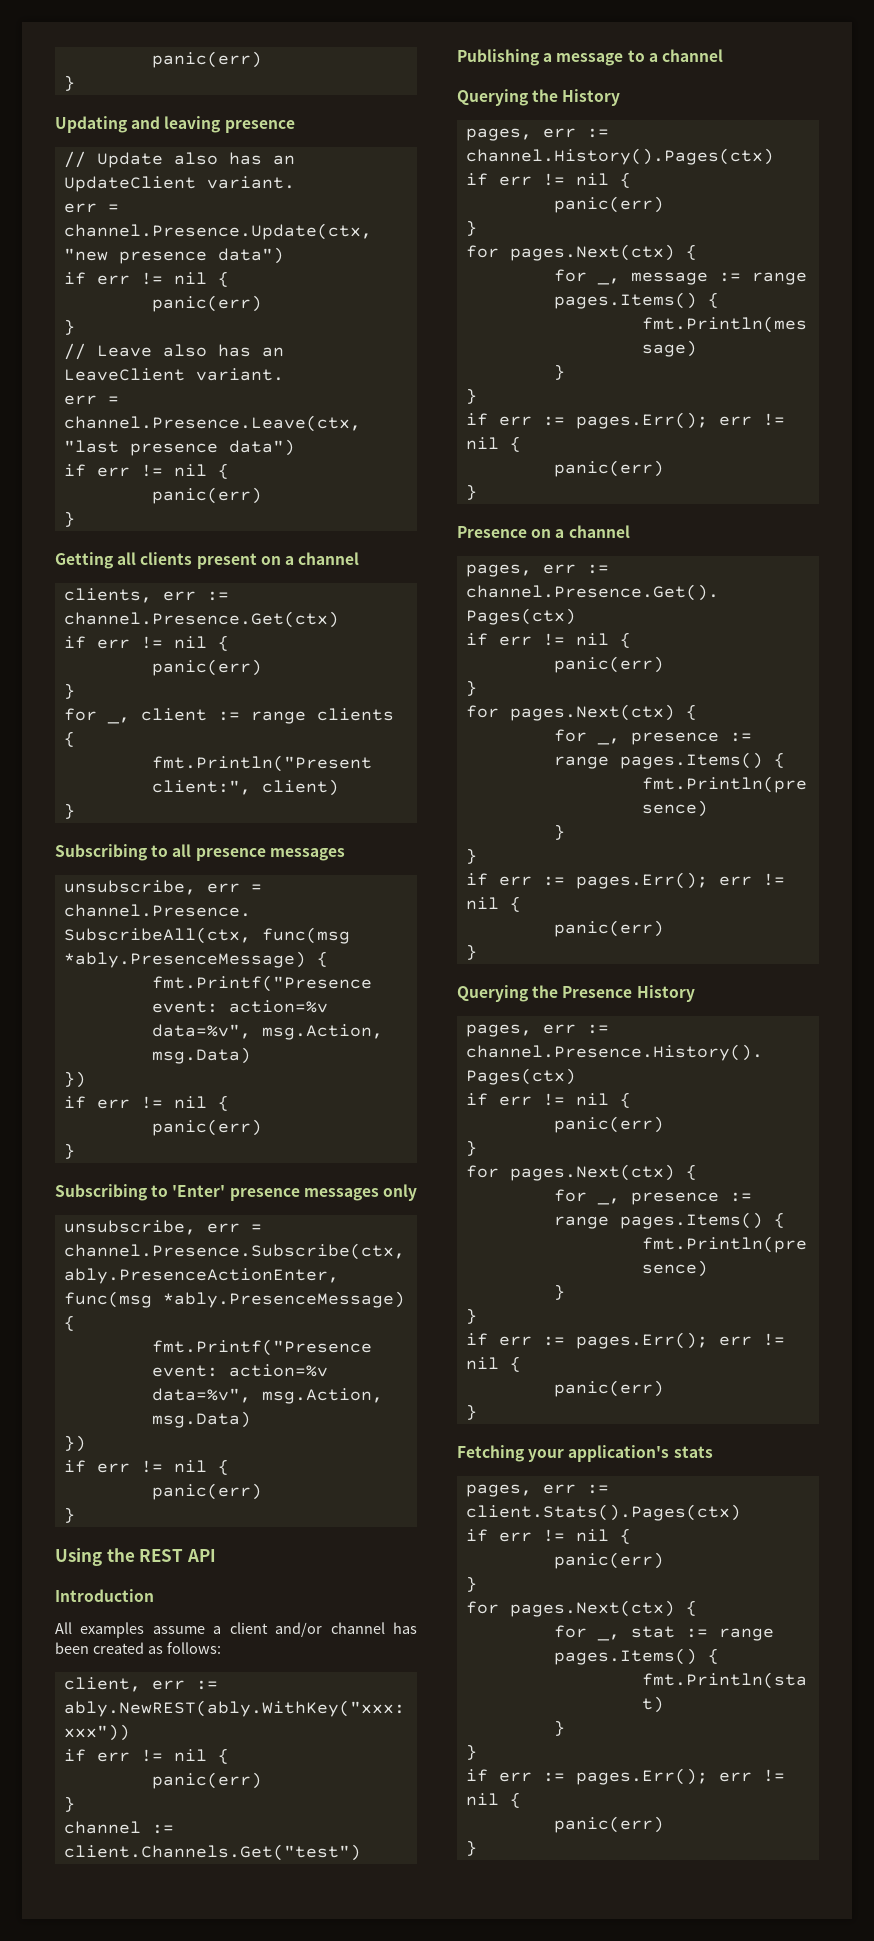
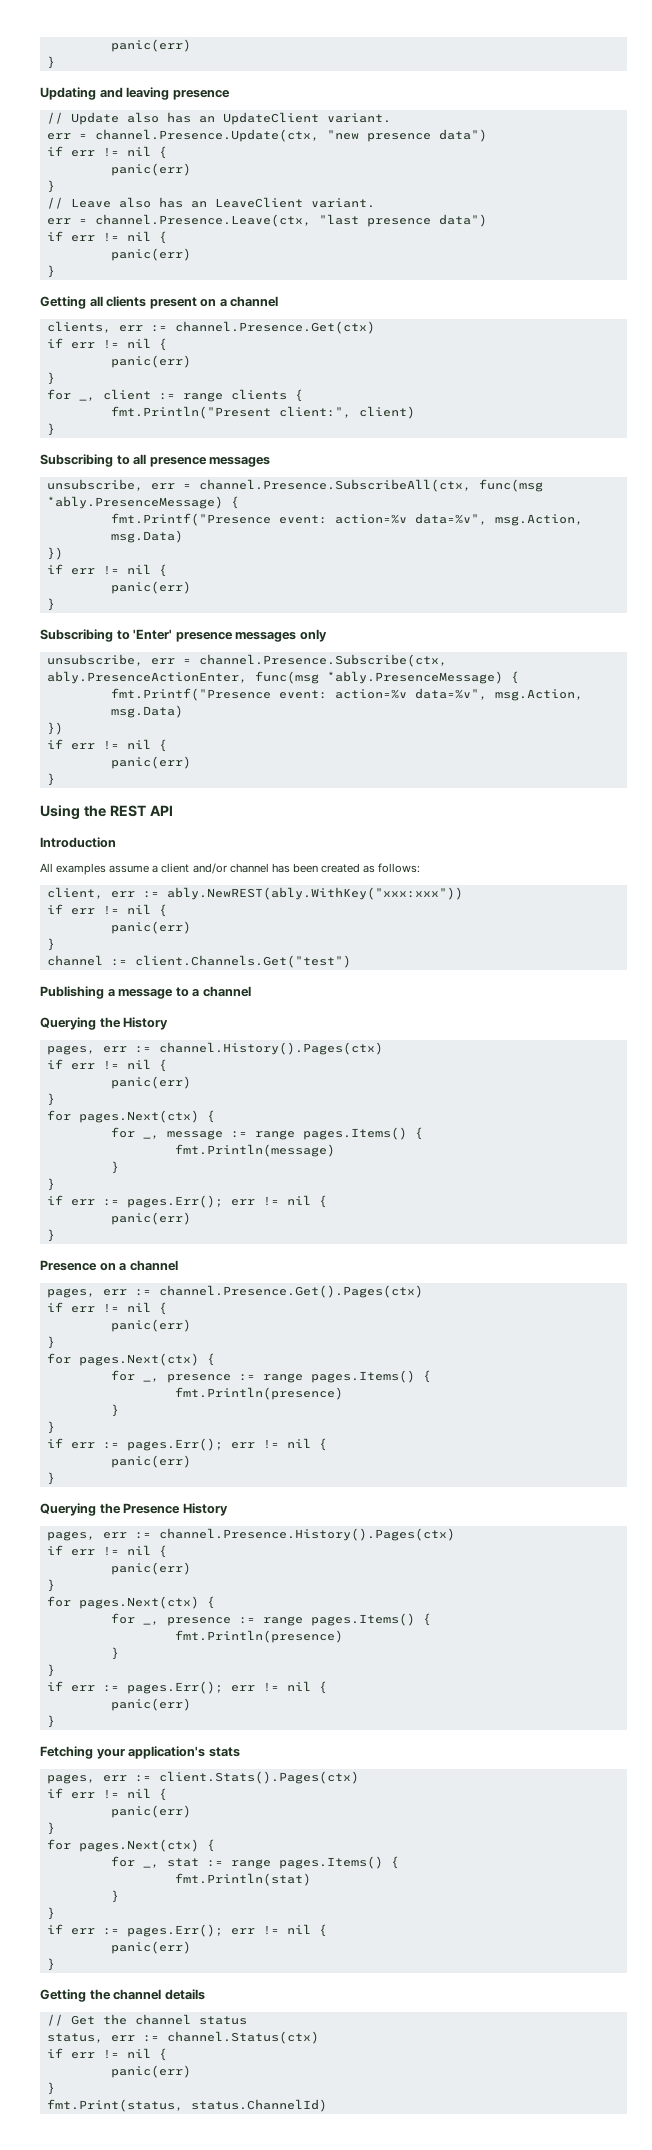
(477, 1848) none -> [40,1989,205,2002] [46,2014,247,2026] [46,2031,319,2044] [46,2048,167,2061] [110,2065,191,2078] [46,2082,55,2095] [46,2099,327,2112] // Getting the channel details // // Get the channel status // status, err := channel.Status(ctx) // if err != nil { // panic(err) // } // fmt.Print(status, status.ChannelId)

